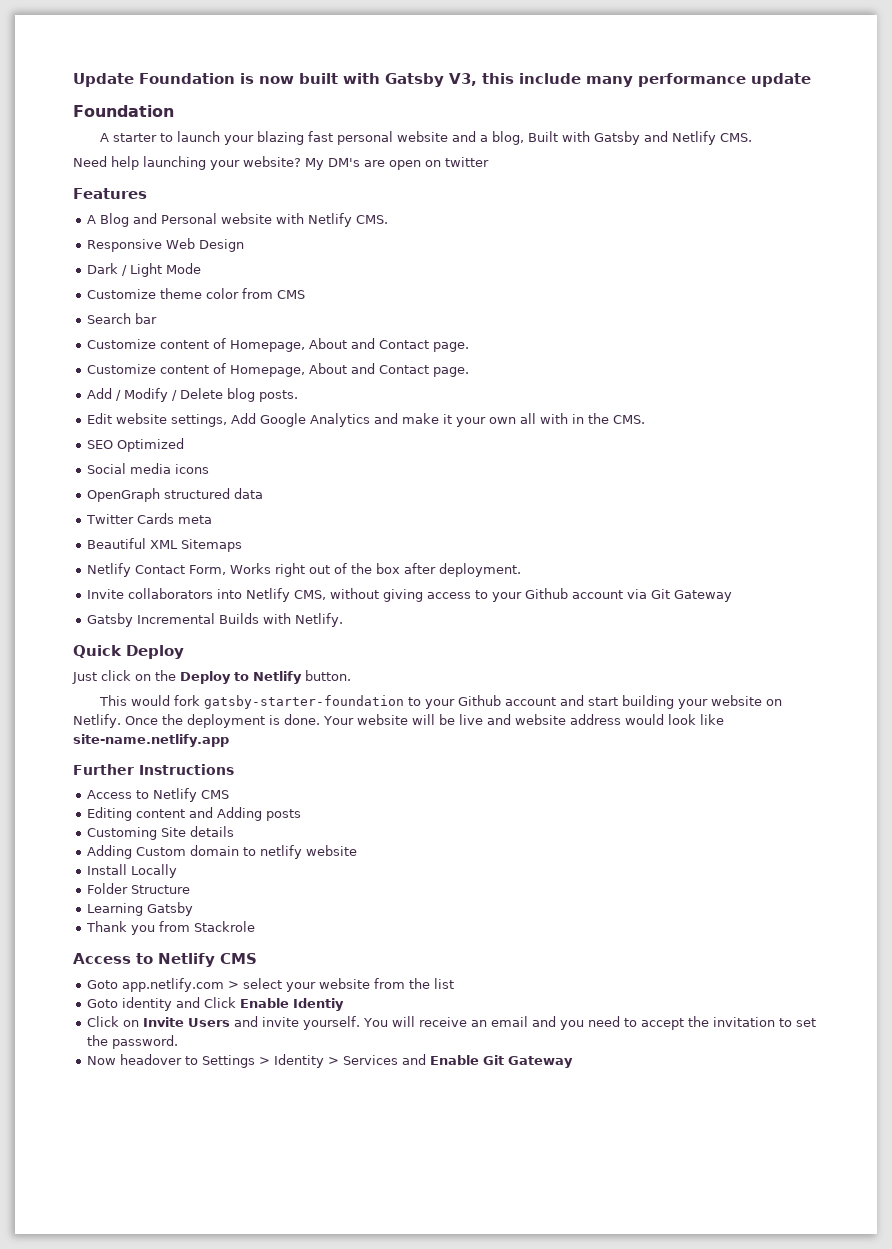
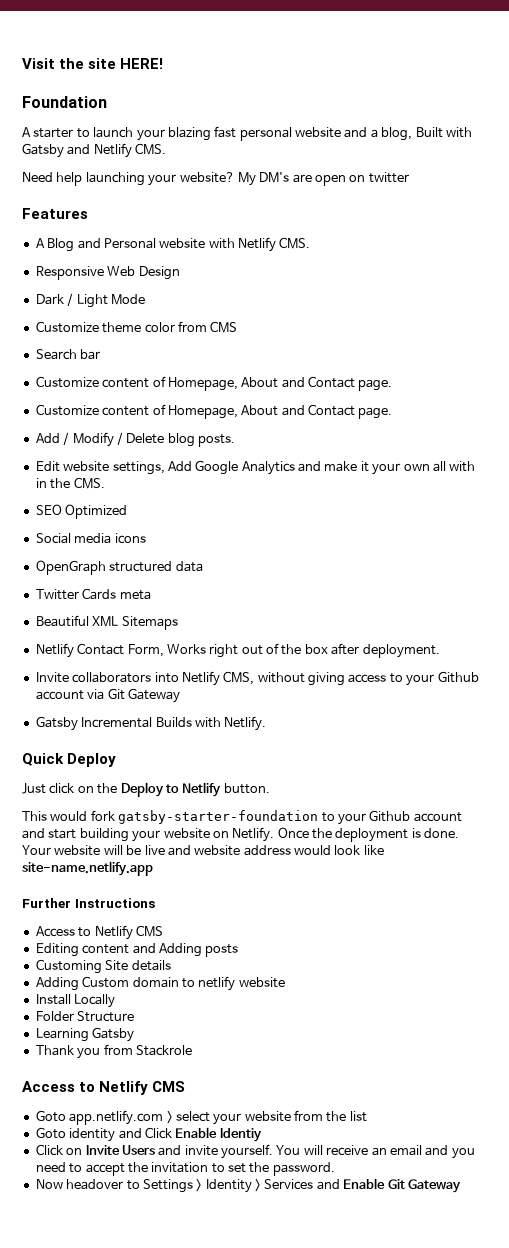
[73,73,811,87] Update Foundation is now built with Gatsby V3, this include many performance update -> [22,58,164,69] Visit the site HERE!

